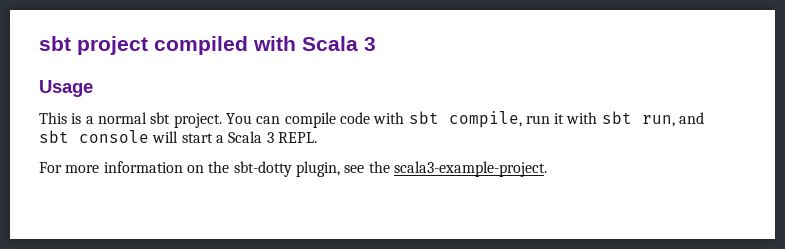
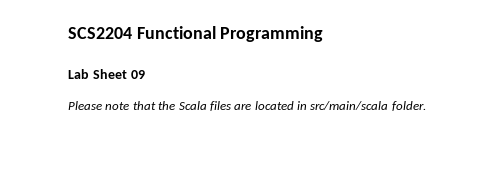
[39,36,376,55] [39,80,93,97] [39,111,705,128] [39,130,317,143] [39,161,547,177] sbt project compiled with Scala 3 // Usage // This is a normal sbt project. You can compile code with sbt compile, run it with sbt run, and sbt console will start a Scala 3 REPL. // For more information on the sbt-dotty plugin, see the scala3-example-project. -> [68,26,324,42] [68,69,145,79] [68,101,426,111] SCS2204 Functional Programming // Lab Sheet 09 // Please note that the Scala files are located in src/main/scala folder.

